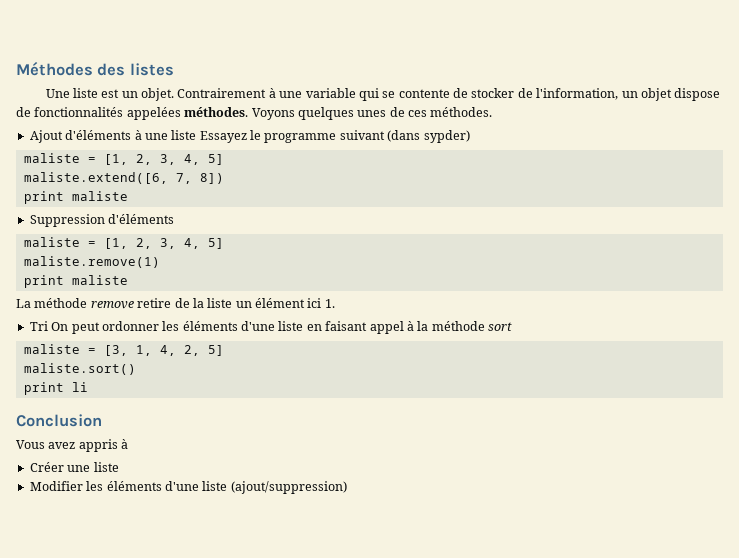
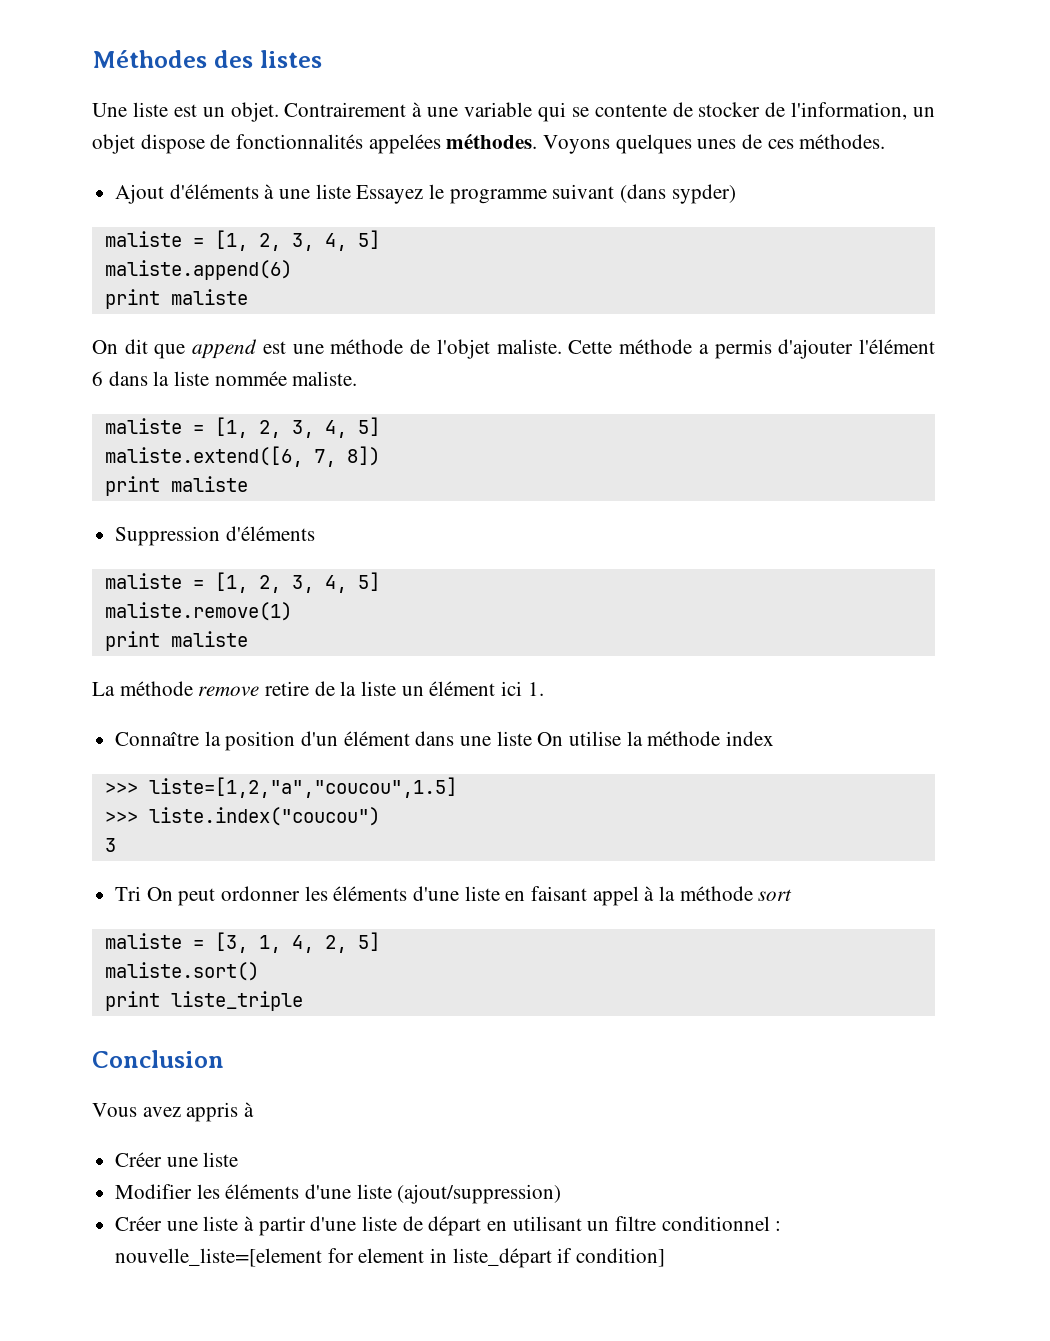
(224, 159) none -> [104,260,292,280] [104,289,248,309] [92,339,936,359] [92,371,358,386] [104,417,380,438] // maliste.append(6) // print maliste // On dit que append est une méthode de l'objet maliste. Cette méthode a permis d'ajouter l'élément 6 dans la liste nommée maliste. // maliste = [1, 2, 3, 4, 5]
(335, 303) none -> [115,731,775,751] [104,777,457,798] [104,807,380,826] [104,838,116,852] // Connaître la position d'un élément dans une liste On utilise la méthode index // >>> liste=[1,2,"a","coucou",1.5] // >>> liste.index("coucou") // 3
[71,382,88,392] li -> [170,991,303,1011] liste_triple
(347, 487) none -> [115,1216,782,1236] [115,1248,666,1268] // Créer une liste à partir d'une liste de départ en utilisant un filtre conditionnel : nouvelle_liste=[element for element in liste_départ if condition]

